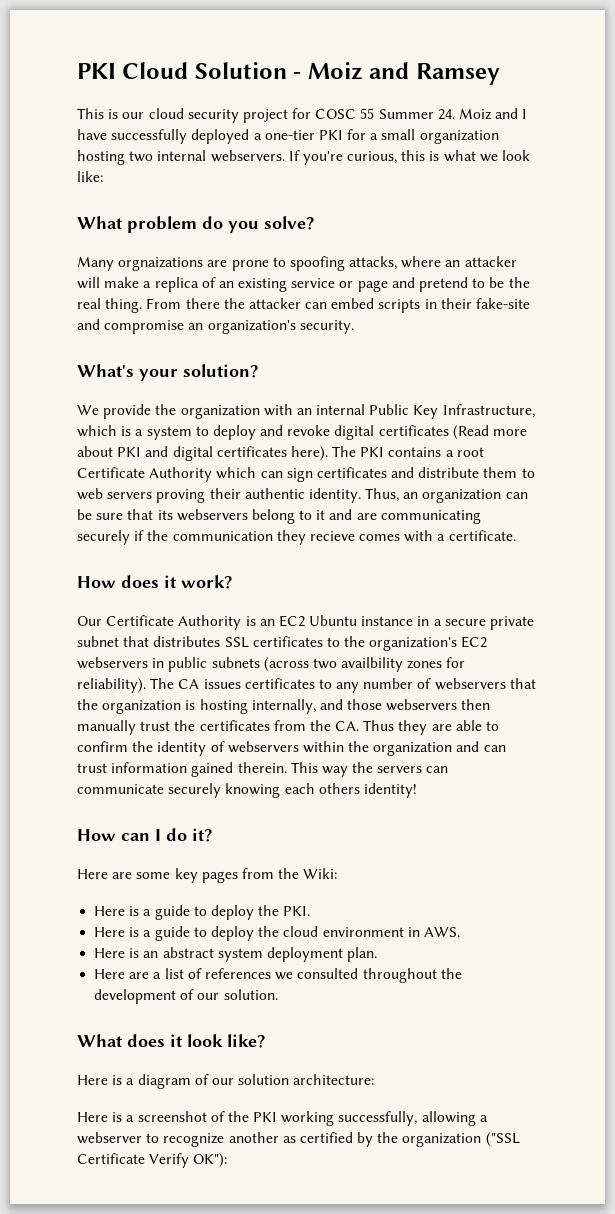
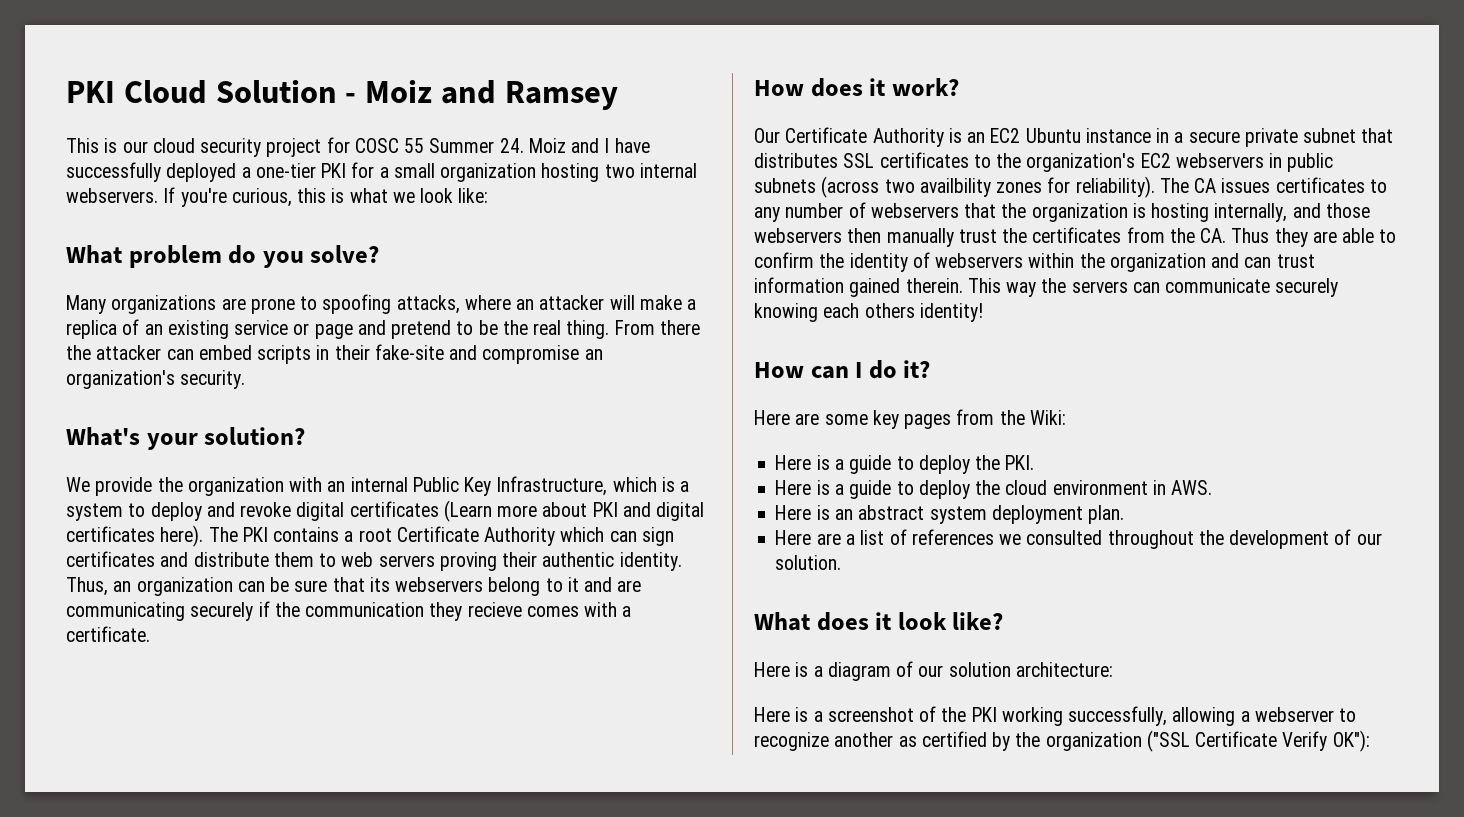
[118,257,204,271] orgnaizations -> [111,295,217,314] organizations
[452,425,489,440] (Read -> [443,500,492,522] (Learn

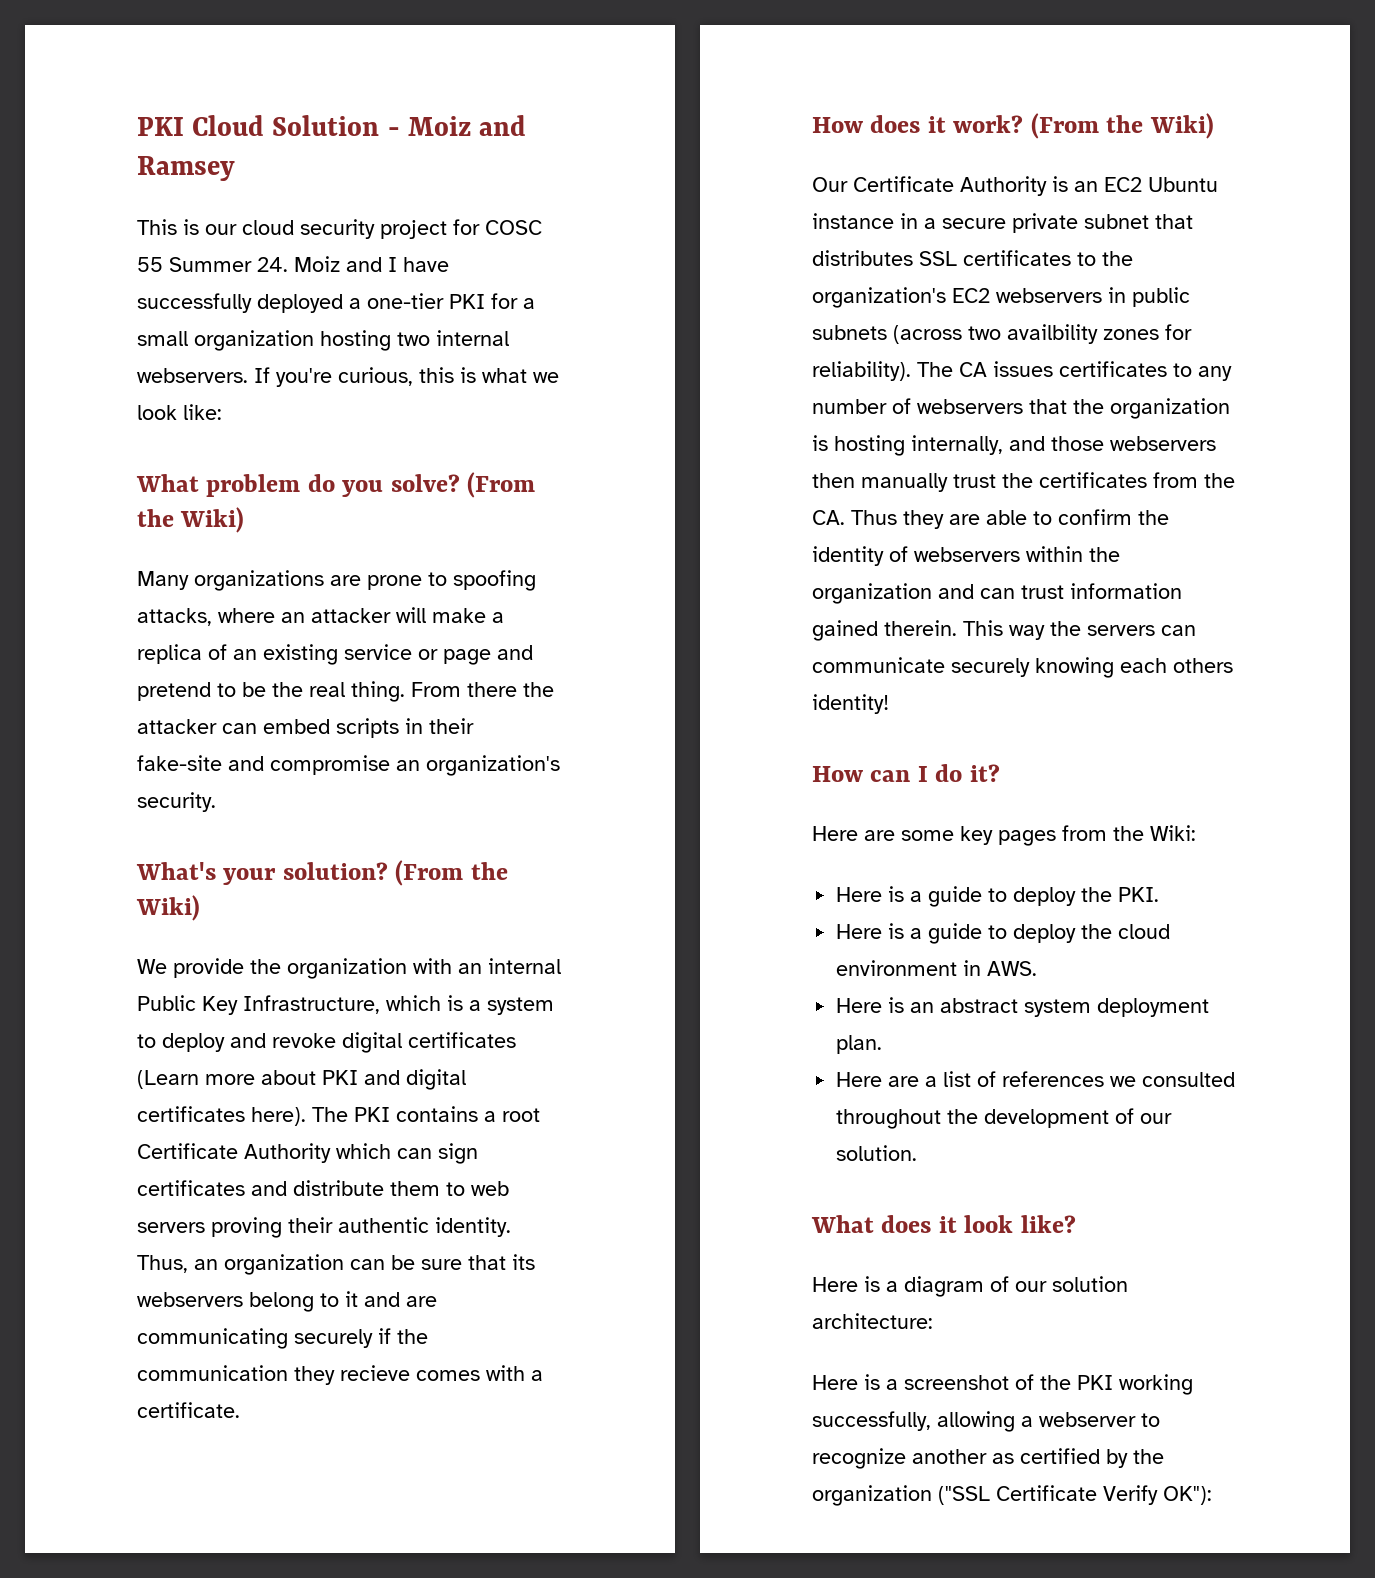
(380, 254) none -> [467,472,536,498] [137,507,245,533] (From the Wiki)
(306, 436) none -> [395,860,508,886] [136,895,200,921] (From the Wiki)
(959, 87) none -> [1030,113,1214,139] (From the Wiki)

